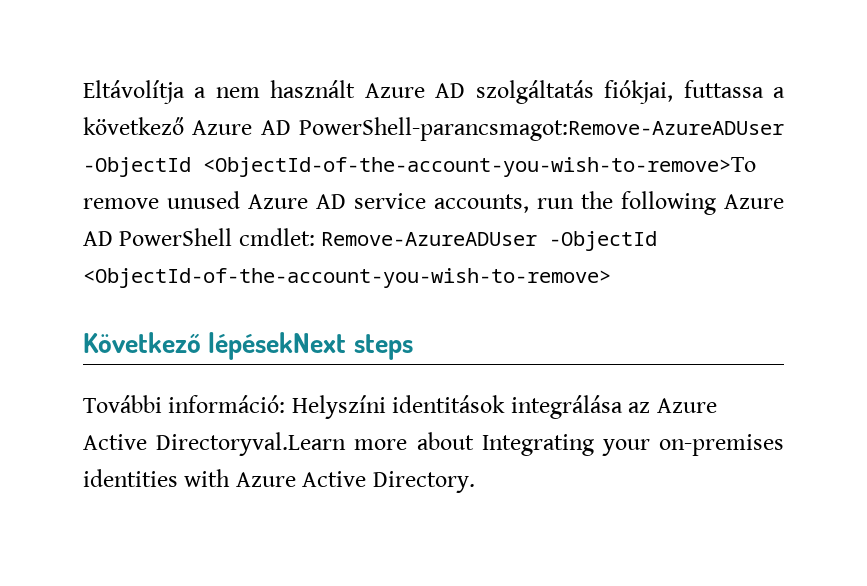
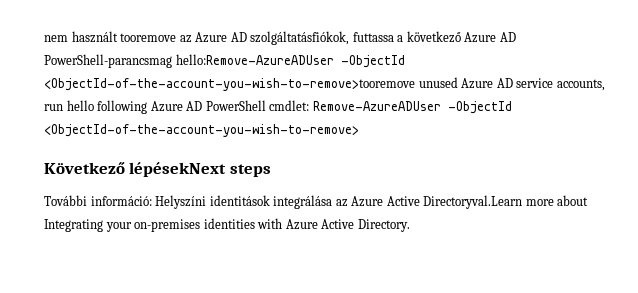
[83,80,674,104] Eltávolítja a nem használt Azure AD szolgáltatás fiókjai, -> [44,31,350,45] nem használt tooremove az Azure AD szolgáltatásfiókok,
[298,117,784,141] [83,157,756,177] [83,198,159,209] PowerShell-parancsmagot:Remove-AzureADUser -ObjectId <ObjectId-of-the-account-you-wish-to-remove>To remove -> [44,54,405,68] [44,78,415,91] PowerShell-parancsmag hello:Remove-AzureADUser -ObjectId <ObjectId-of-the-account-you-wish-to-remove>tooremove
[581,191,613,209] the -> [66,100,94,111] hello

